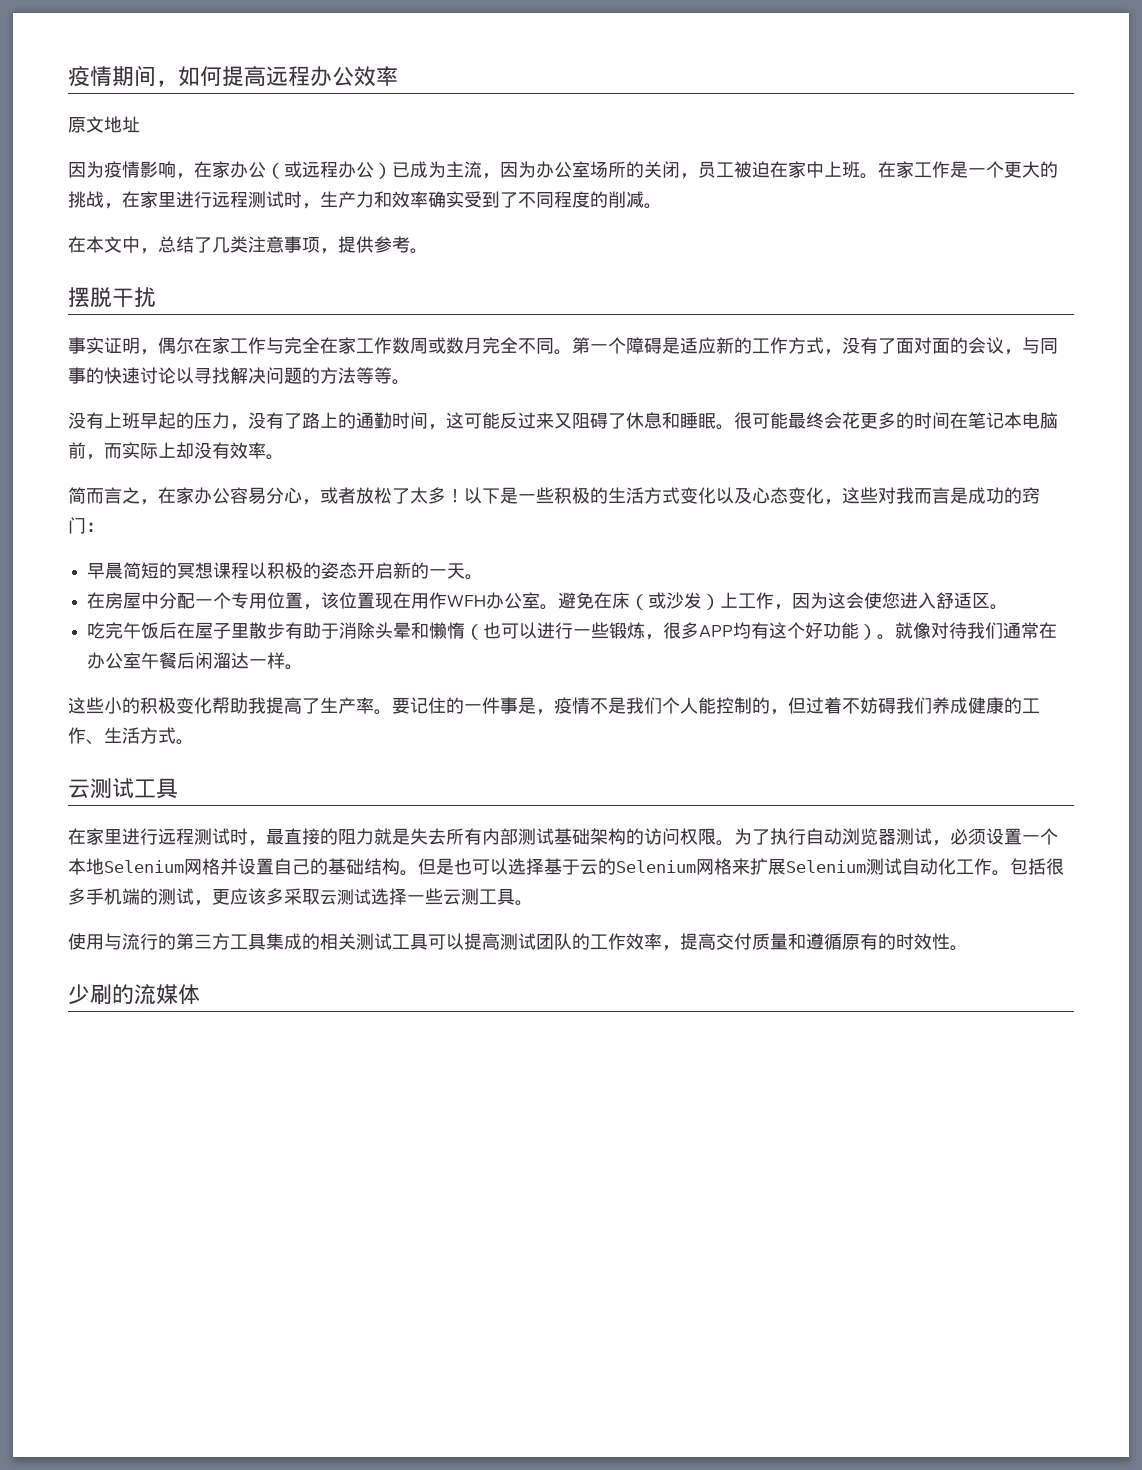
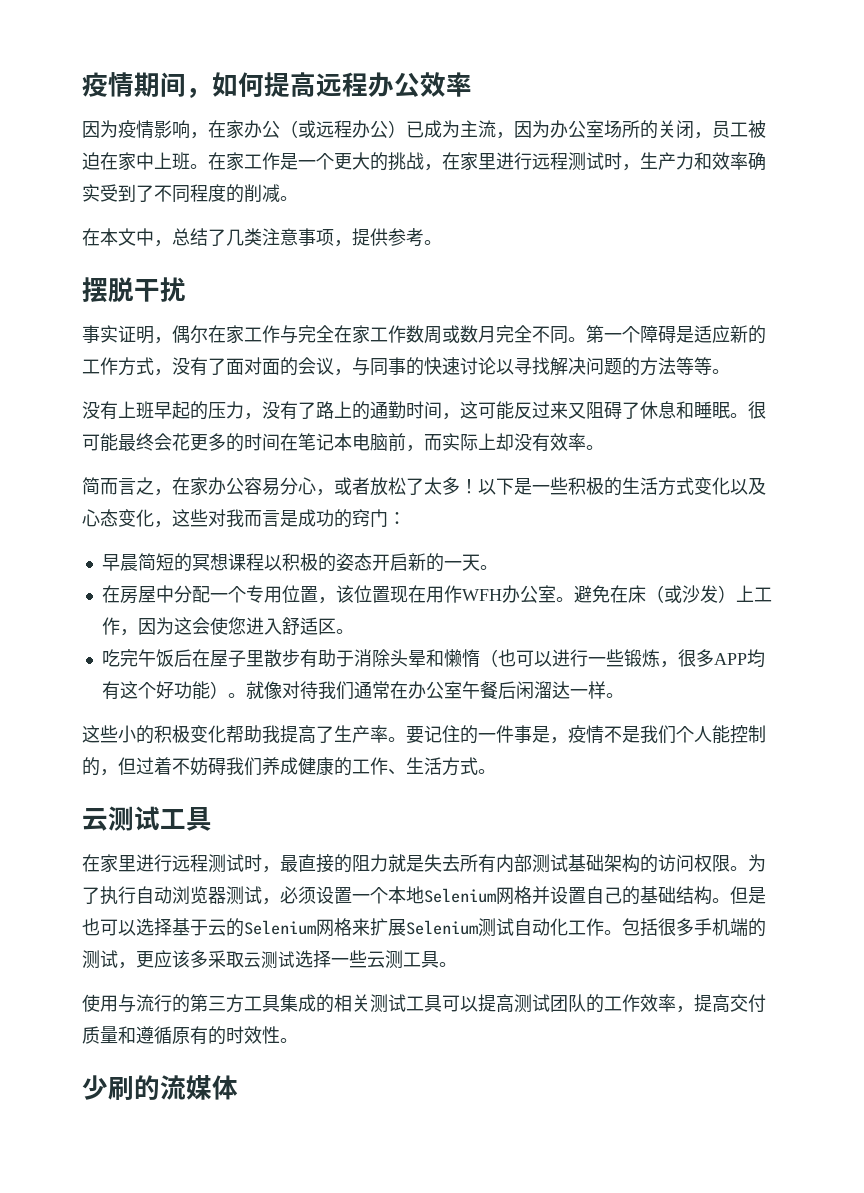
[68,116,140,133] // 原文地址 -> (472, 84) none

